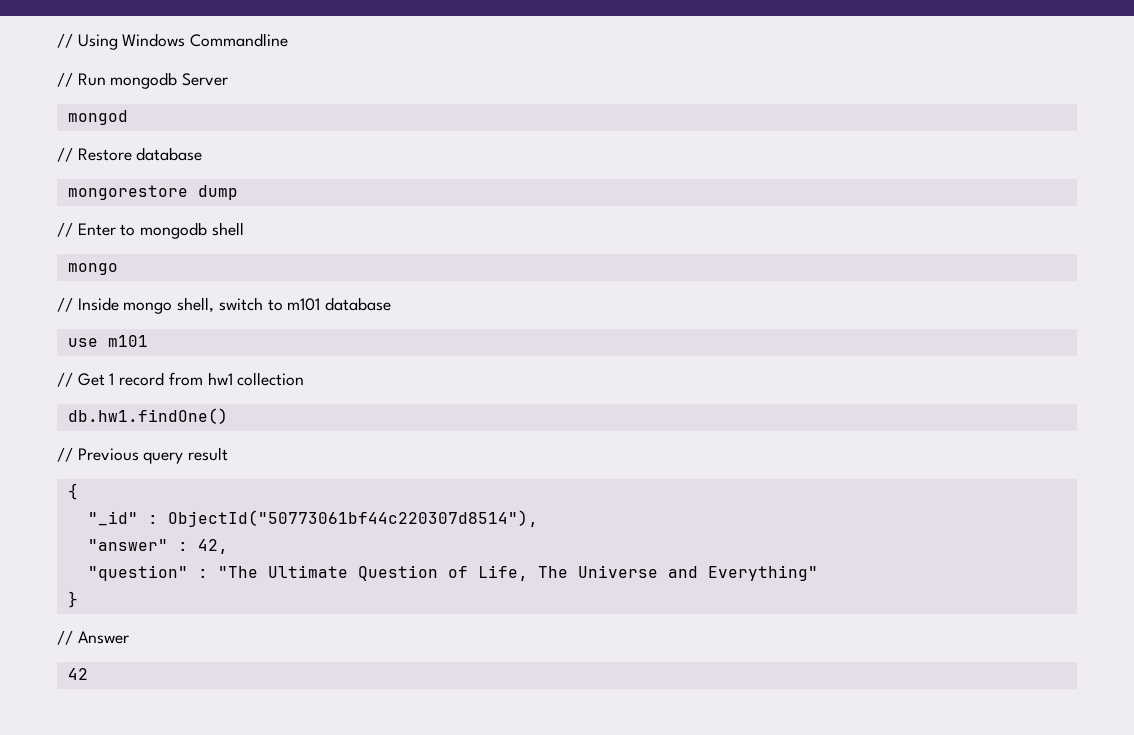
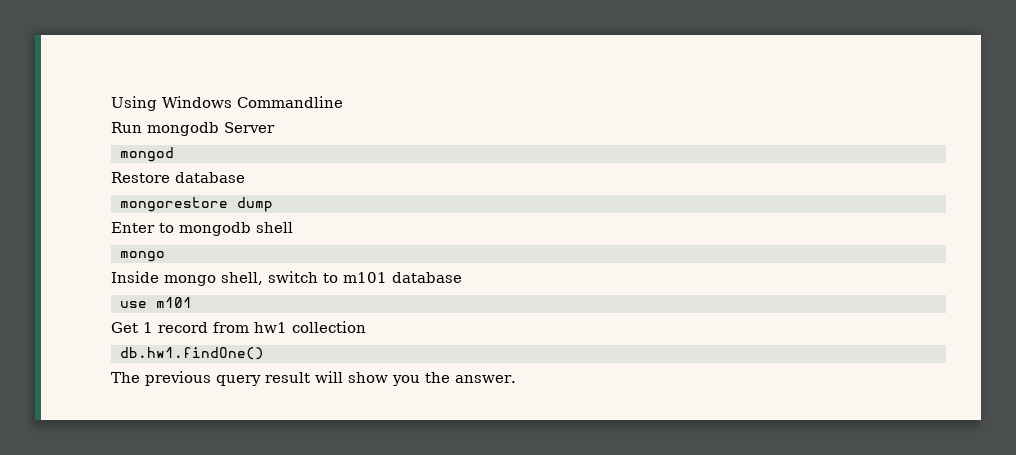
[57,33,73,48] // -> (111, 103) none
[57,72,73,87] // -> (343, 102) none
[57,147,73,162] // -> (174, 154) none
[57,222,73,237] // -> (273, 204) none
[57,297,73,312] // -> (165, 256) none
[57,372,73,387] // -> (192, 302) none
[57,447,139,462] // Previous -> [111,371,211,386] The previous
[67,483,78,500] [87,510,538,527] [87,539,228,554] [87,565,818,581] [67,591,78,608] [57,630,129,645] [67,668,88,680] // { // "_id" : ObjectId("50773061bf44c220307d8514"), // "answer" : 42, // "question" : "The Ultimate Question of Life, The Universe and Everything" // } // // Answer // 42 -> [315,371,516,386] will show you the answer.

